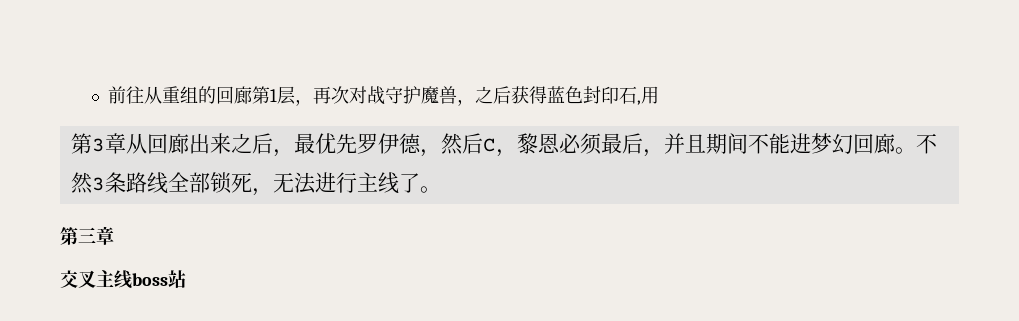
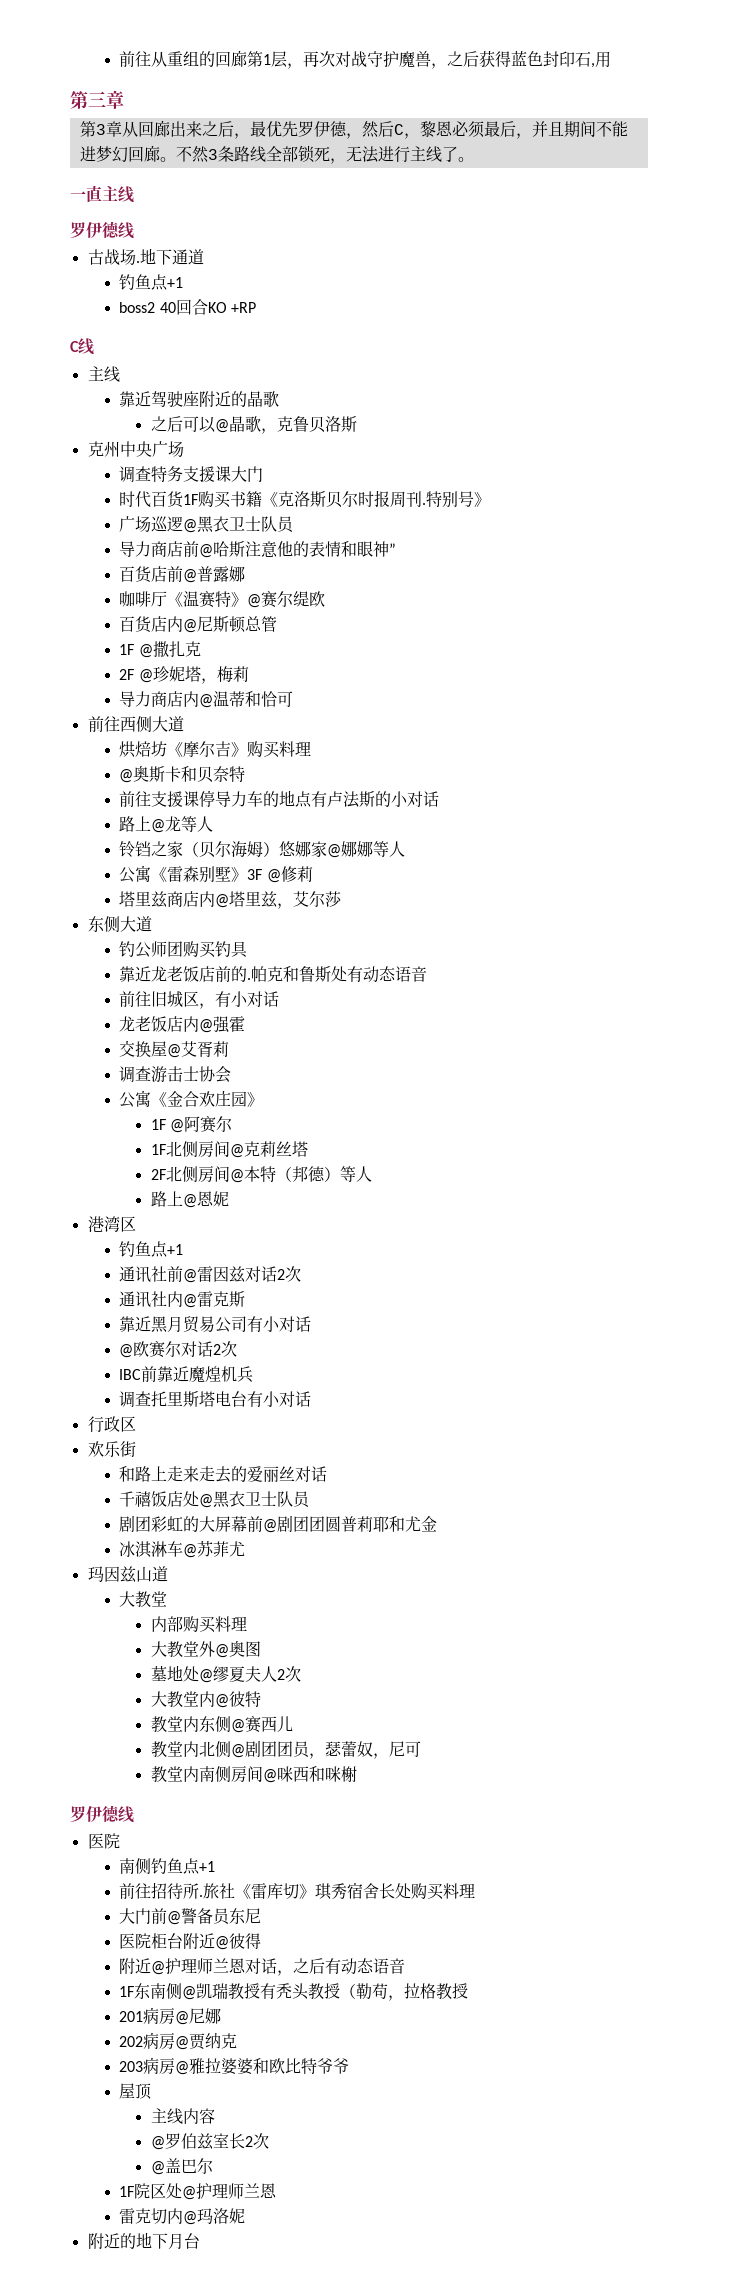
(659, 95) none -> [70,90,124,109] // 第三章
[60,226,114,245] [60,270,186,289] 第三章 // 交叉主线boss站 -> [70,185,134,203] [70,221,134,239] [87,248,204,266] [119,274,184,291] [119,299,256,315] [70,338,94,355] [87,366,120,382] [119,391,280,408] [150,416,357,434] [87,441,184,457] [119,466,264,483] [119,490,491,508] [119,516,295,533] [119,541,397,558] [119,566,246,583] [119,591,326,608] [119,616,278,633] [119,641,201,658] [119,666,249,684] [119,691,294,708] [87,716,184,732] [119,741,312,758] [119,766,246,783] [119,790,440,808] [119,816,214,833] [119,841,406,858] [119,865,313,883] [119,891,343,909] [87,916,152,932] [119,941,249,958] [119,966,428,983] [119,991,280,1009] [119,1016,246,1033] [119,1040,230,1058] [119,1066,232,1083] [119,1090,264,1108] [150,1116,233,1133] [150,1141,308,1158] [150,1166,372,1183] [150,1191,229,1208] [87,1216,136,1233] [119,1241,184,1258] [119,1266,302,1283] [119,1291,246,1308] [119,1316,312,1333] [119,1341,238,1358] [119,1366,254,1383] [119,1391,312,1408] [87,1416,136,1433] [87,1441,136,1457] [119,1466,328,1483] [119,1491,311,1508] [119,1515,438,1533] [119,1540,246,1558] [87,1566,168,1583] [119,1591,168,1608] [150,1616,247,1633] [150,1641,261,1658] [150,1665,301,1683] [150,1691,261,1708] [150,1716,293,1733] [150,1740,421,1759] [150,1766,357,1783] [70,1805,134,1823] [87,1833,120,1849] [119,1858,216,1875] [119,1882,476,1900] [119,1908,262,1925] [119,1933,262,1950] [119,1958,406,1976] [119,1983,469,2001] [119,2007,222,2025] [119,2032,238,2050] [119,2057,350,2075] [119,2083,153,2100] [150,2108,215,2124] [150,2133,269,2150] [150,2158,213,2175] [119,2183,278,2200] [119,2208,246,2225] [87,2232,200,2250] 一直主线 // 罗伊德线 // 古战场.地下通道 // 钓鱼点+1 // boss2 40回合KO +RP // C线 // 主线 // 靠近驾驶座附近的晶歌 // 之后可以@晶歌，克鲁贝洛斯 // 克州中央广场 // 调查特务支援课大门 // 时代百货1F购买书籍《克洛斯贝尔时报周刊.特别号》 // 广场巡逻@黑衣卫士队员 // 导力商店前@哈斯注意他的表情和眼神” // 百货店前@普露娜 // 咖啡厅《温赛特》@赛尔缇欧 // 百货店内@尼斯顿总管 // 1F @撒扎克 // 2F @珍妮塔，梅莉 // 导力商店内@温蒂和恰可 // 前往西侧大道 // 烘焙坊《摩尔吉》购买料理 // @奥斯卡和贝奈特 // 前往支援课停导力车的地点有卢法斯的小对话 // 路上@龙等人 // 铃铛之家（贝尔海姆）悠娜家@娜娜等人 // 公寓《雷森别墅》3F @修莉 // 塔里兹商店内@塔里兹，艾尔莎 // 东侧大道 // 钓公师团购买钓具 // 靠近龙老饭店前的.帕克和鲁斯处有动态语音 // 前往旧城区，有小对话 // 龙老饭店内@强霍 // 交换屋@艾胥莉 // 调查游击士协会 // 公寓《金合欢庄园》 // 1F @阿赛尔 // 1F北侧房间@克莉丝塔 // 2F北侧房间@本特（邦德）等人 // 路上@恩妮 // 港湾区 // 钓鱼点+1 // 通讯社前@雷因兹对话2次 // 通讯社内@雷克斯 // 靠近黑月贸易公司有小对话 // @欧赛尔对话2次 // IBC前靠近魔煌机兵 // 调查托里斯塔电台有小对话 // 行政区 // 欢乐街 // 和路上走来走去的爱丽丝对话 // 千禧饭店处@黑衣卫士队员 // 剧团彩虹的大屏幕前@剧团团圆普莉耶和尤金 // 冰淇淋车@苏菲尤 // 玛因兹山道 // 大教堂 // 内部购买料理 // 大教堂外@奥图 // 墓地处@缪夏夫人2次 // 大教堂内@彼特 // 教堂内东侧@赛西儿 // 教堂内北侧@剧团团员，瑟蕾奴，尼可 // 教堂内南侧房间@咪西和咪榭 // 罗伊德线 // 医院 // 南侧钓鱼点+1 // 前往招待所.旅社《雷库切》琪秀宿舍长处购买料理 // 大门前@警备员东尼 // 医院柜台附近@彼得 // 附近@护理师兰恩对话，之后有动态语音 // 1F东南侧@凯瑞教授有秃头教授（勒苟，拉格教授 // 201病房@尼娜 // 202病房@贾纳克 // 203病房@雅拉婆婆和欧比特爷爷 // 屋顶 // 主线内容 // @罗伯兹室长2次 // @盖巴尔 // 1F院区处@护理师兰恩 // 雷克切内@玛洛妮 // 附近的地下月台

